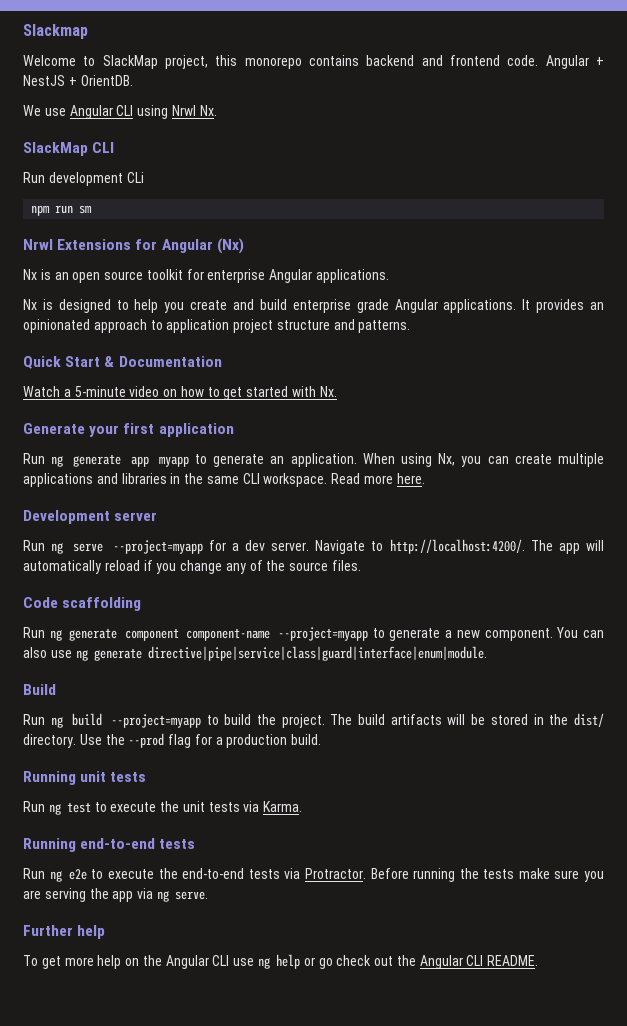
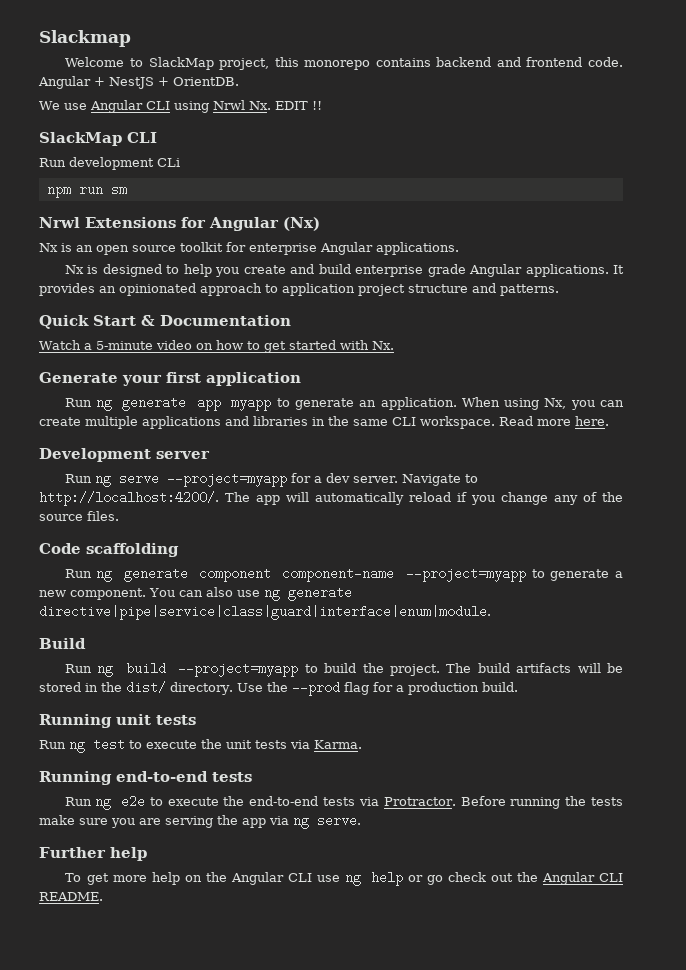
(217, 110) none -> [274,101,322,110] EDIT !!

